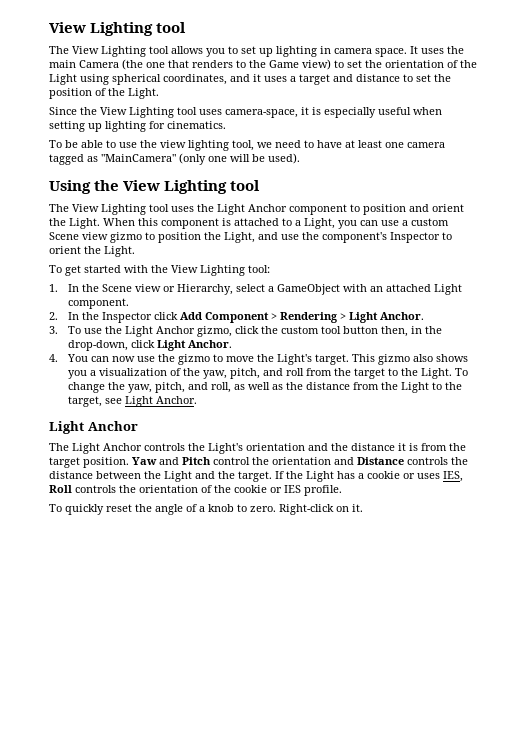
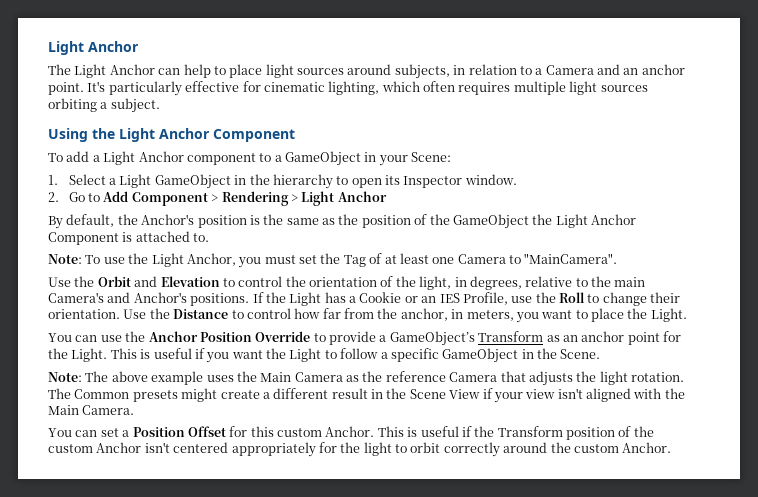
[49,22,187,36] [49,46,464,57] [49,59,477,70] [49,74,451,85] [49,88,159,99] [49,107,442,118] [49,121,226,132] [49,140,445,151] [49,153,300,165] [49,180,261,194] [49,204,464,215] [49,218,449,229] [49,232,452,243] [49,246,135,257] [49,265,270,276] [49,284,462,295] [67,298,129,309] [49,312,178,323] View Lighting tool // The View Lighting tool allows you to set up lighting in camera space. It uses the main Camera (the one that renders to the Game view) to set the orientation of the Light using spherical coordinates, and it uses a target and distance to set the position of the Light. // Since the View Lighting tool uses camera-space, it is especially useful when setting up lighting for cinematics. // To be able to use the view lighting tool, we need to have at least one camera tagged as "MainCamera" (only one will be used). // Using the View Lighting tool // The View Lighting tool uses the Light Anchor component to position and orient the Light. When this component is attached to a Light, you can use a custom Scene view gizmo to position the Light, and use the component's Inspector to orient the Light. // To get started with the View Lighting tool: // 1. In the Scene view or Hierarchy, select a GameObject with an attached Light component. // 2. In the Inspector click -> [48,41,139,55] [48,64,685,79] [48,81,648,96] [48,98,160,113] [48,128,295,142] [48,151,452,166] [48,174,517,189] [48,192,101,202] Light Anchor // The Light Anchor can help to place light sources around subjects, in relation to a Camera and an anchor point. It's particularly effective for cinematic lighting, which often requires multiple light sources orbiting a subject. // Using the Light Anchor Component // To add a Light Anchor component to a GameObject in your Scene: // 1. Select a Light GameObject in the hierarchy to open its Inspector window. // 2. Go to
[379,312,424,320] [49,326,442,337] [67,340,232,351] [49,354,468,365] [67,368,468,379] [67,382,462,393] [67,396,197,407] [49,421,138,434] [49,443,466,454] [49,457,468,468] [49,471,272,482] Anchor. // 3. To use the Light Anchor gizmo, click the custom tool button then, in the drop-down, click Light Anchor. // 4. You can now use the gizmo to move the Light's target. This gizmo also shows you a visualization of the yaw, pitch, and roll from the target to the Light. To change the yaw, pitch, and roll, as well as the distance from the Light to the target, see Light Anchor. // Light Anchor // The Light Anchor controls the Light's orientation and the distance it is from the target position. Yaw and Pitch control the orientation and Distance controls the distance between the Light and the target. -> [337,191,387,202] [48,214,636,229] [48,231,210,245] [48,253,618,268] [48,276,646,290] [48,292,250,306] Anchor // By default, the Anchor's position is the same as the position of the GameObject the Light Anchor Component is attached to. // Note: To use the Light Anchor, you must set the Tag of at least one Camera to "MainCamera". // Use the Orbit and Elevation to control the orientation of the light, in degrees, relative to the main Camera's and Anchor's positions.
[367,471,463,482] [49,485,342,496] [49,504,363,515] cookie or uses IES, Roll controls the orientation of the cookie or IES profile. // To quickly reset the angle of a knob to zero. Right-click on it. -> [359,292,681,306] [48,308,687,323] [48,331,681,346] [48,348,601,363] [48,371,684,386] [48,388,685,403] [48,405,135,415] [48,426,654,440] [48,442,672,457] Cookie or an IES Profile, use the Roll to change their orientation. Use the Distance to control how far from the anchor, in meters, you want to place the Light. // You can use the Anchor Position Override to provide a GameObject’s Transform as an anchor point for the Light. This is useful if you want the Light to follow a specific GameObject in the Scene. // Note: The above example uses the Main Camera as the reference Camera that adjusts the light rotation. The Common presets might create a different result in the Scene View if your view isn't aligned with the Main Camera. // You can set a Position Offset for this custom Anchor. This is useful if the Transform position of the custom Anchor isn't centered appropriately for the light to orbit correctly around the custom Anchor.

